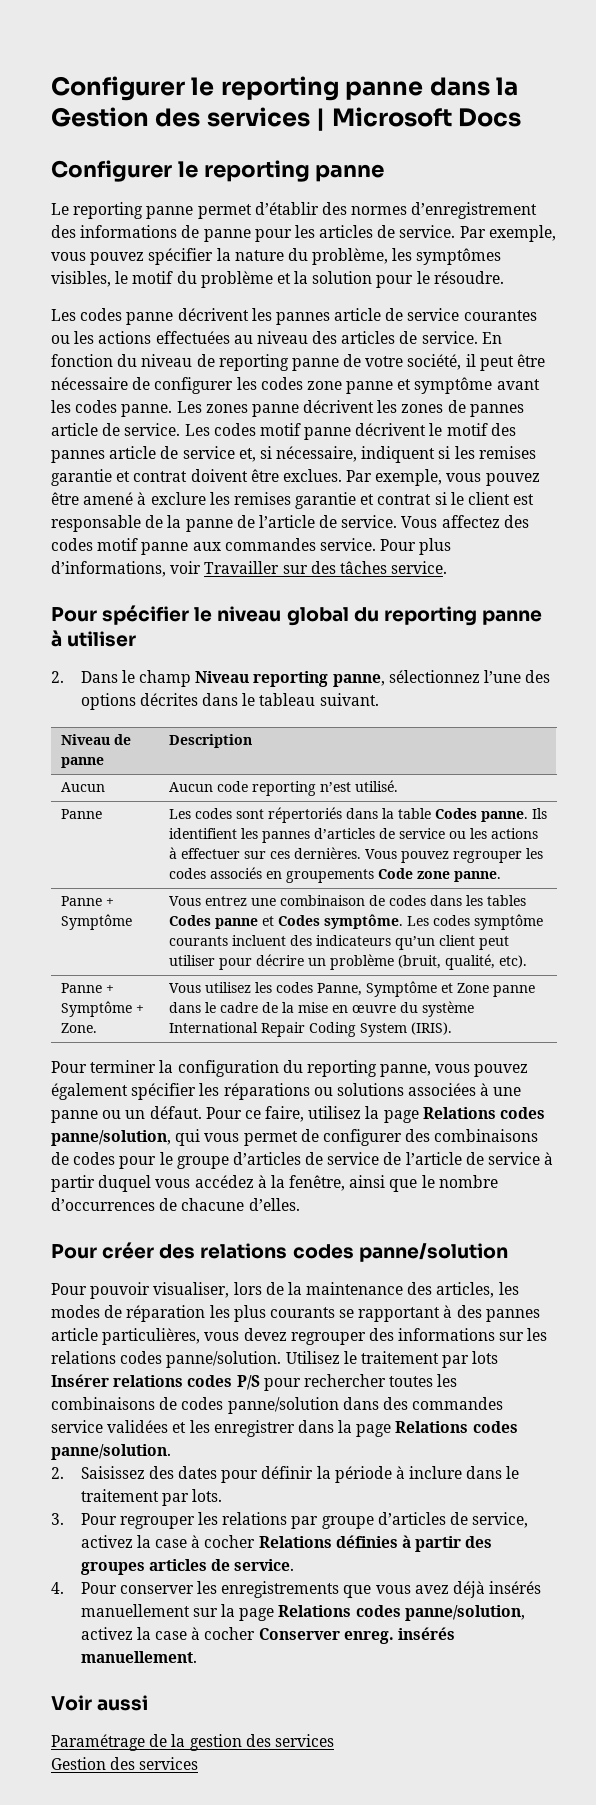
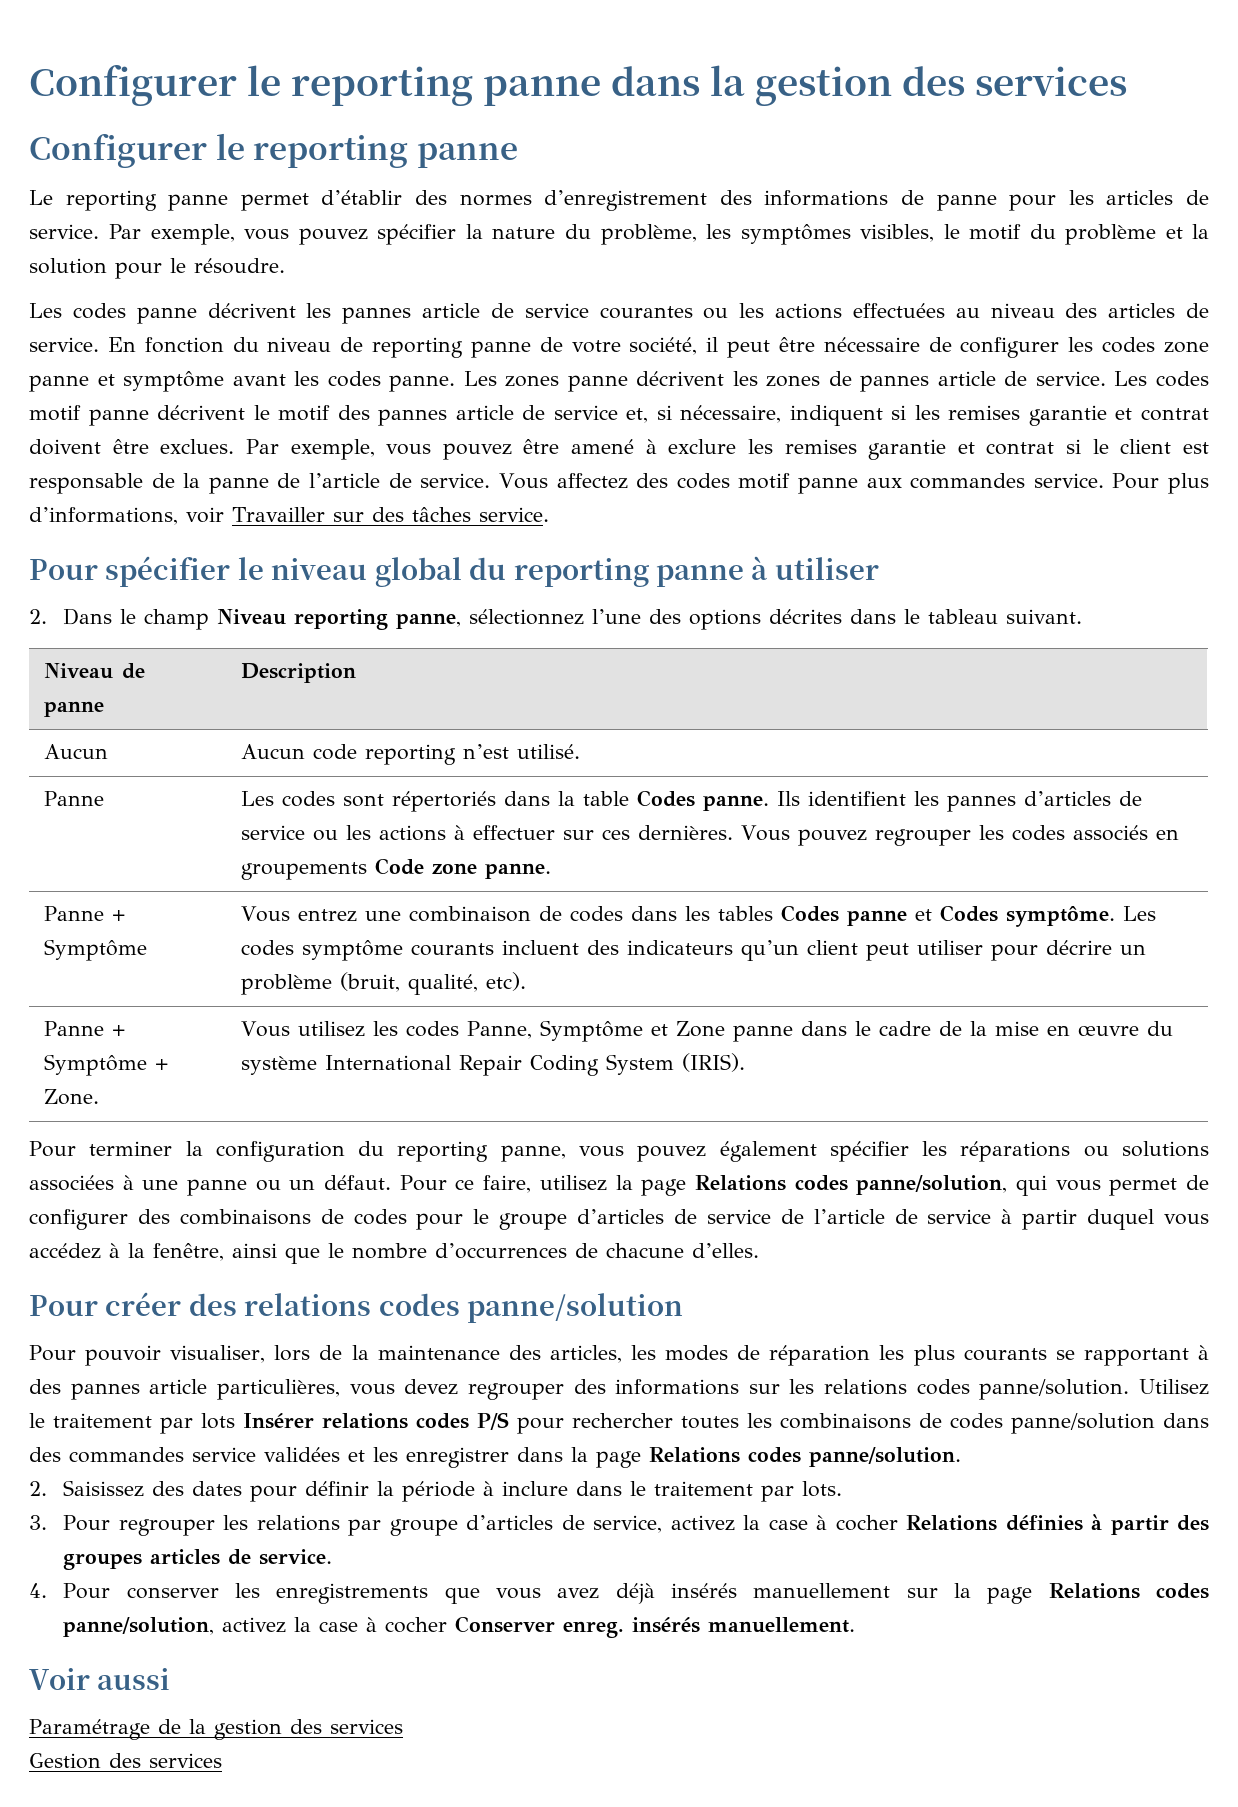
[51,107,522,131] Gestion des services | Microsoft Docs -> [754,66,1127,106] gestion des services

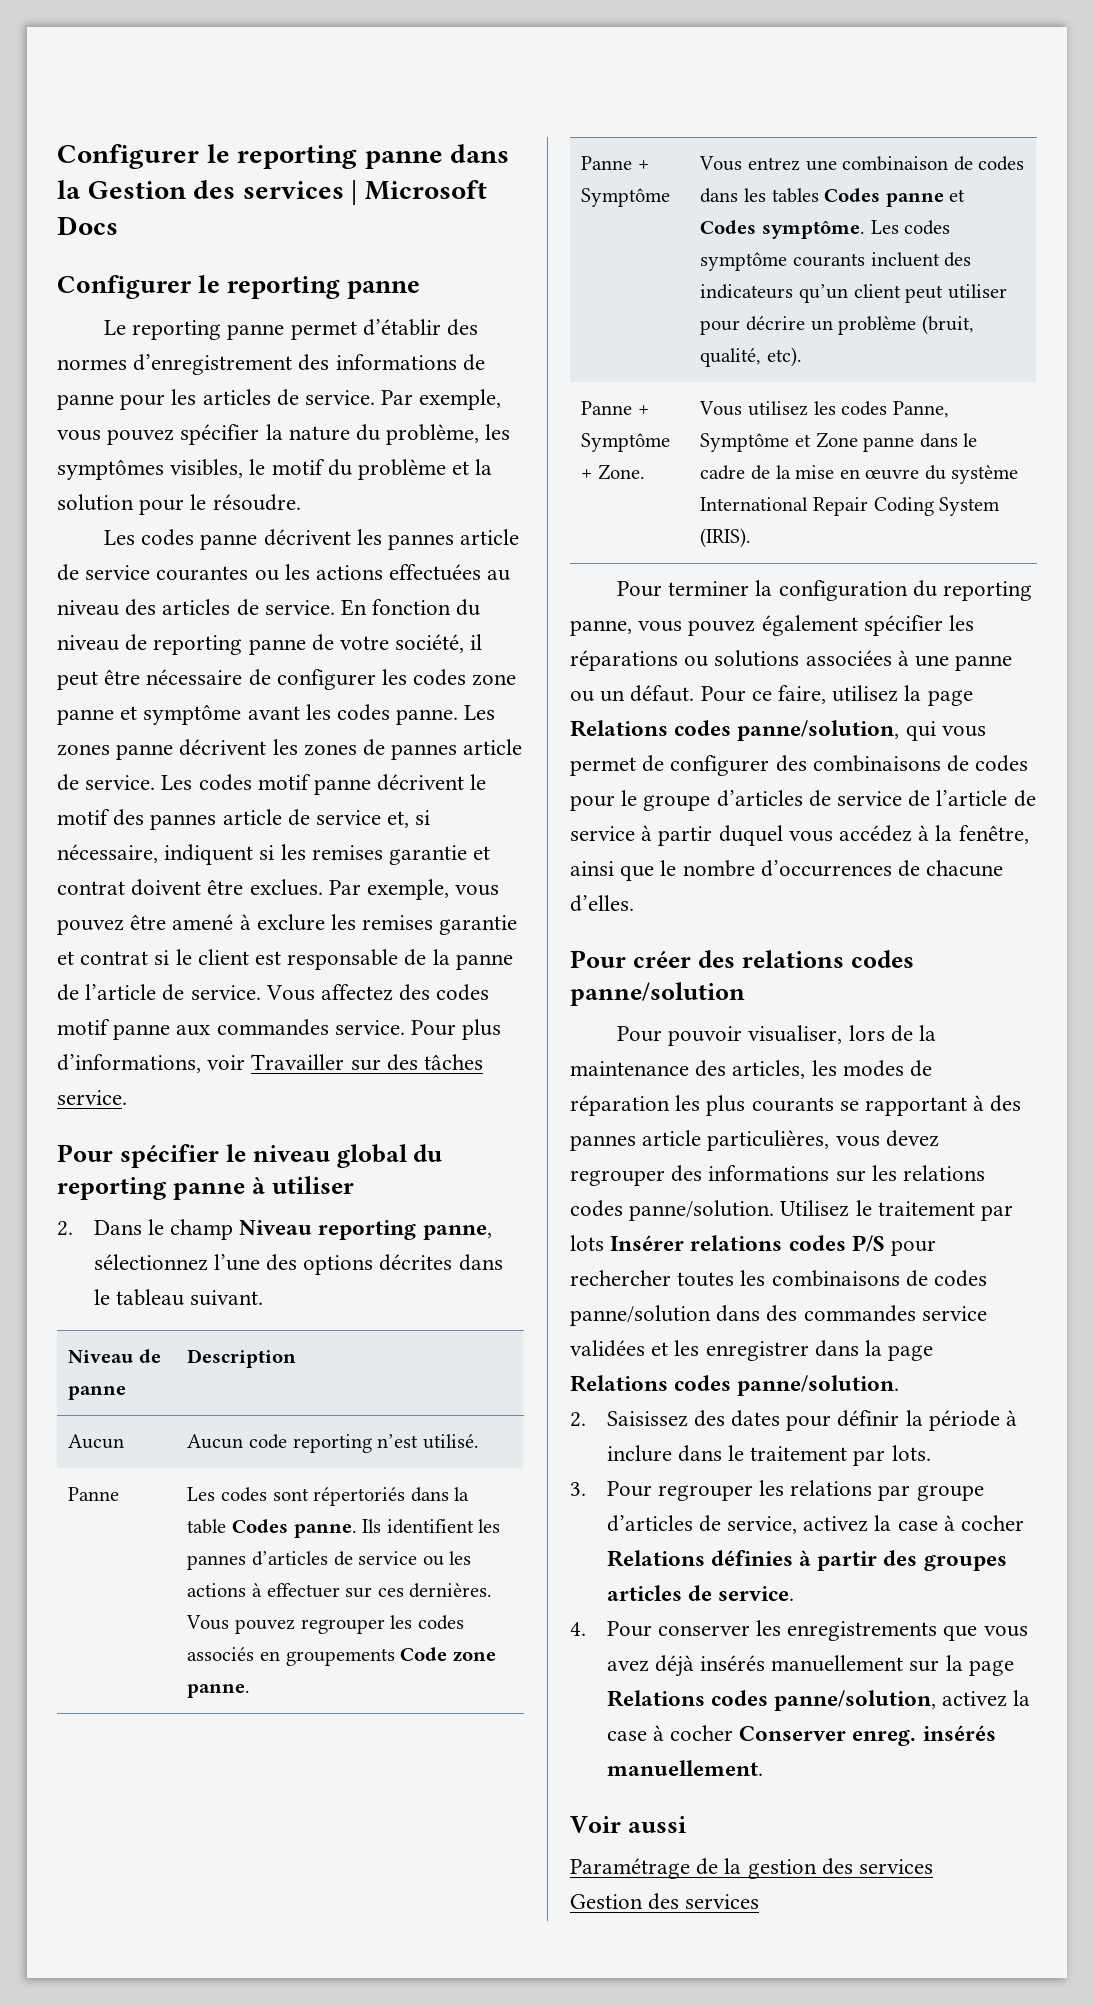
[754,66,1127,106] gestion des services -> [87,180,487,205] [57,216,118,235] Gestion des services | Microsoft Docs

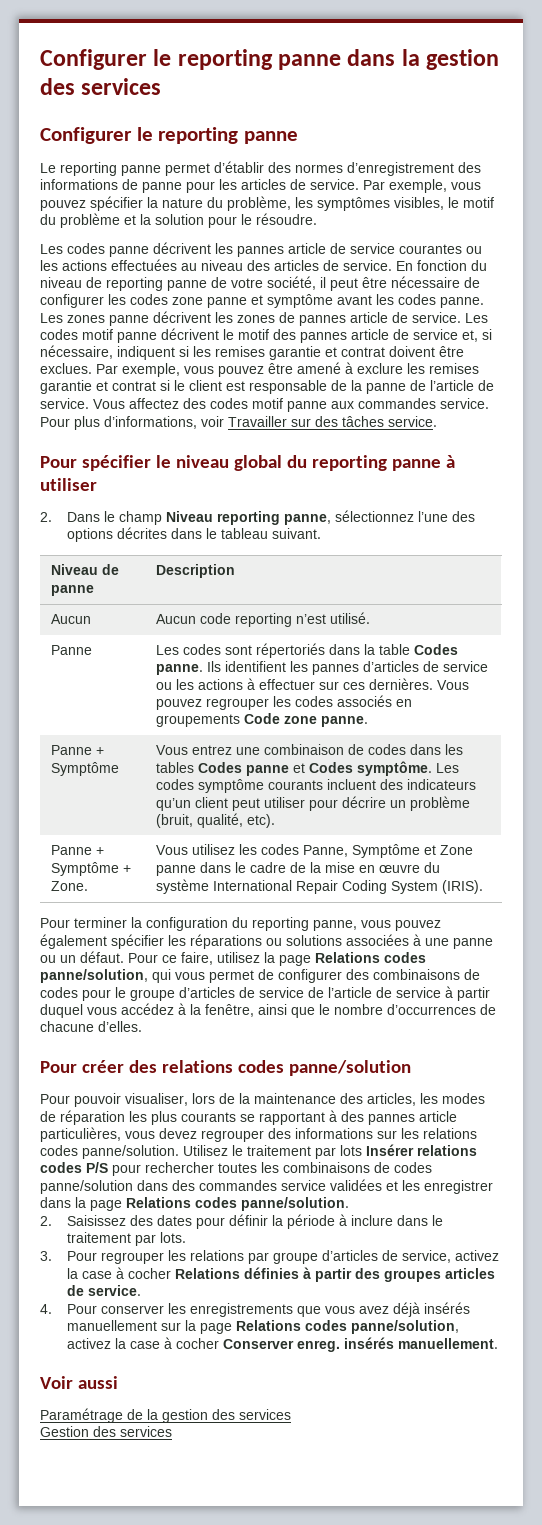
[87,180,487,205] [57,216,118,235] Gestion des services | Microsoft Docs -> [426,49,500,70] [40,78,162,95] gestion des services

